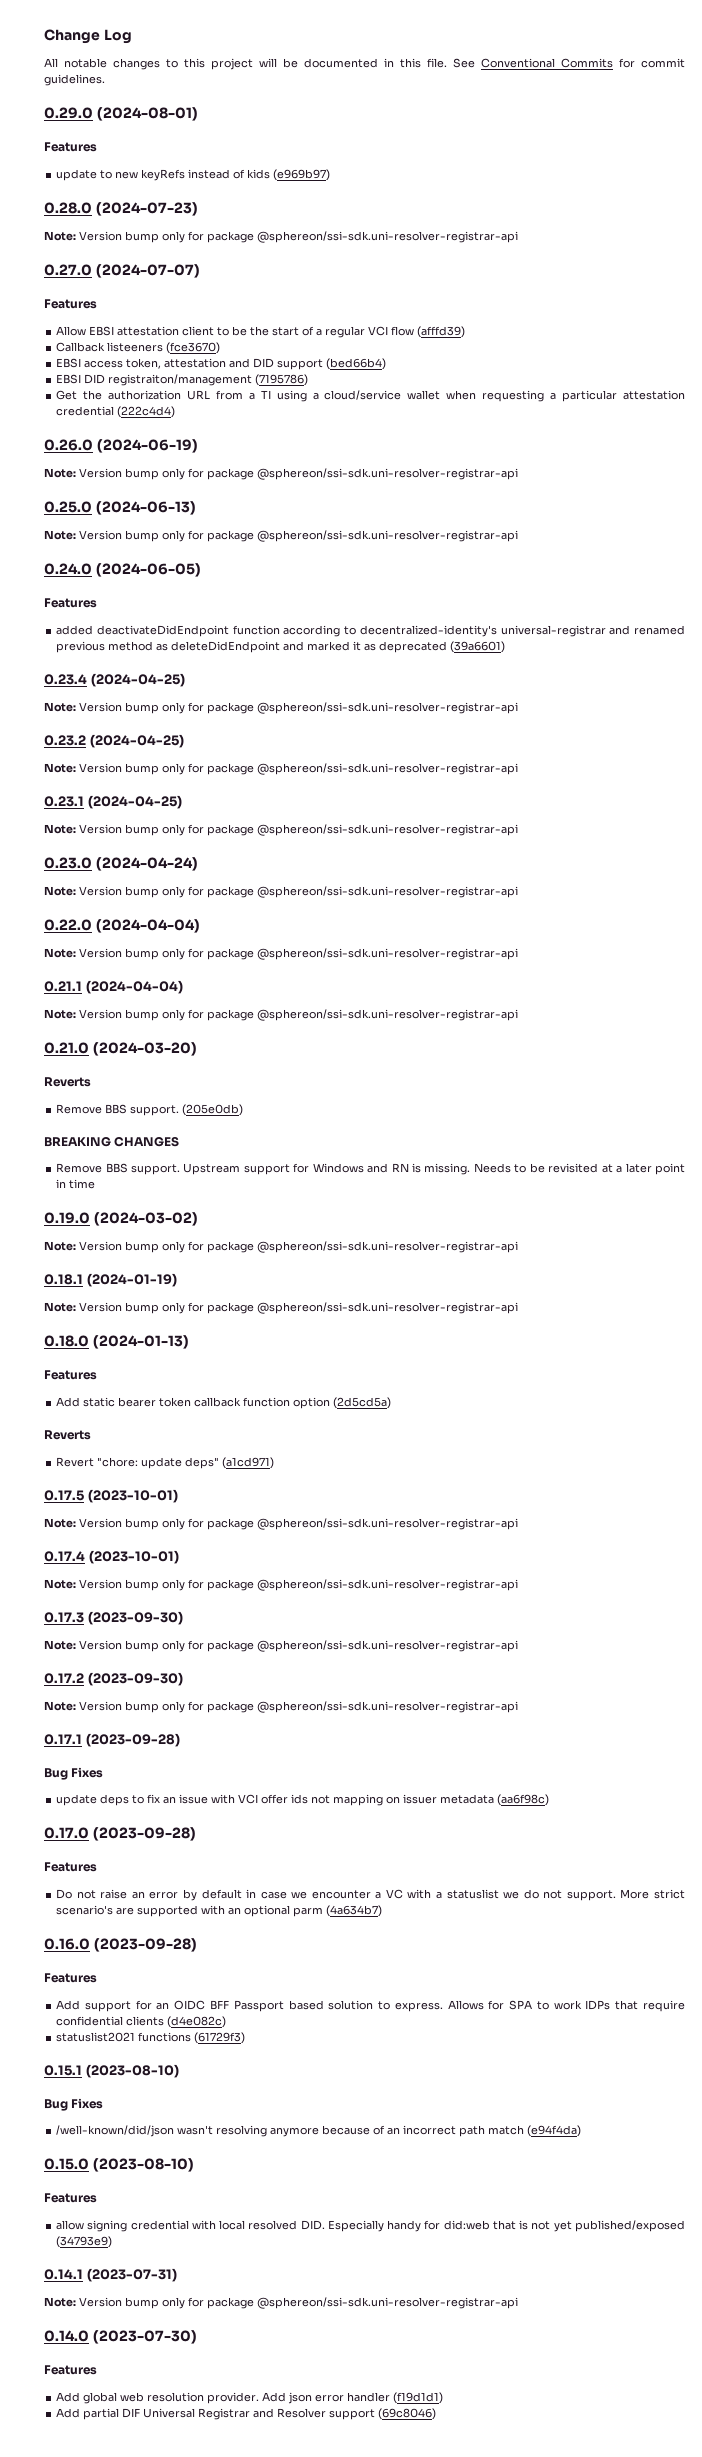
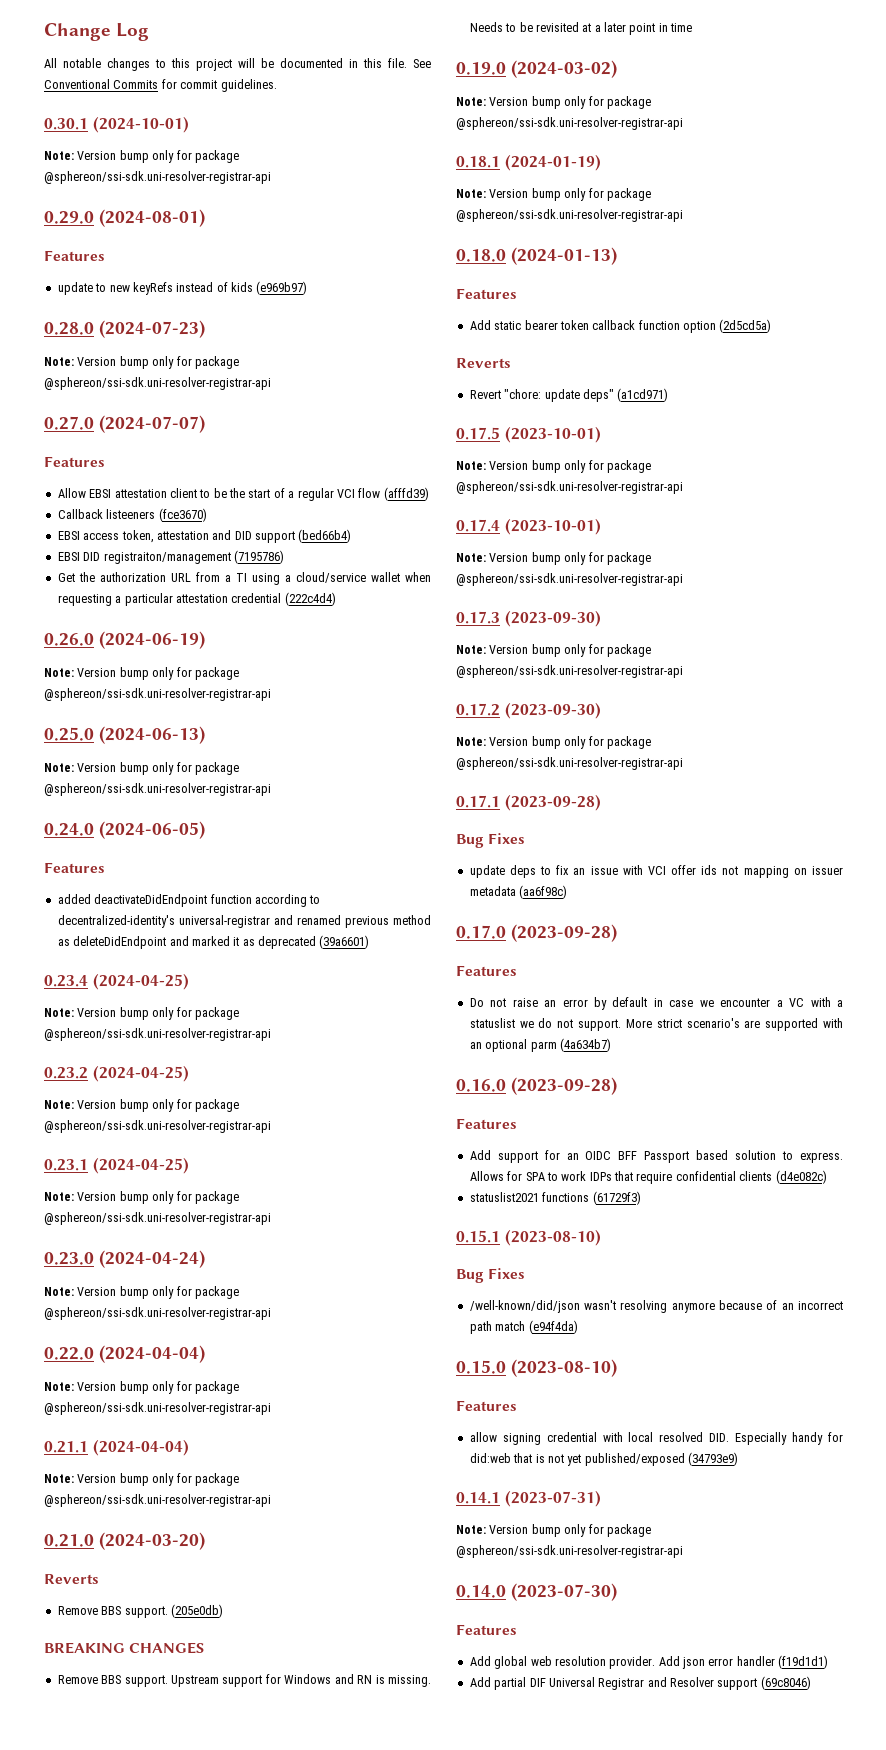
(105, 80) none -> [44,116,189,133] [44,150,239,163] [44,171,271,184] // 0.30.1 (2024-10-01) // Note: Version bump only for package @sphereon/ssi-sdk.uni-resolver-registrar-api

